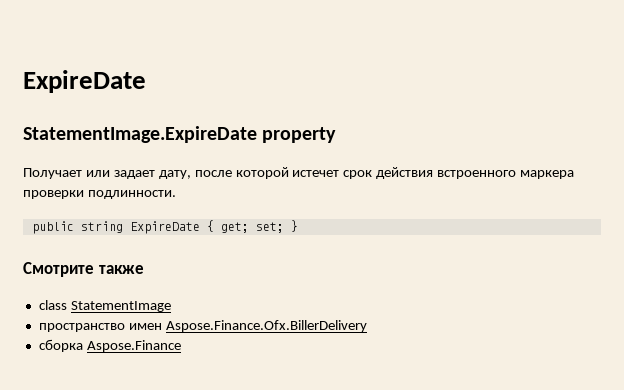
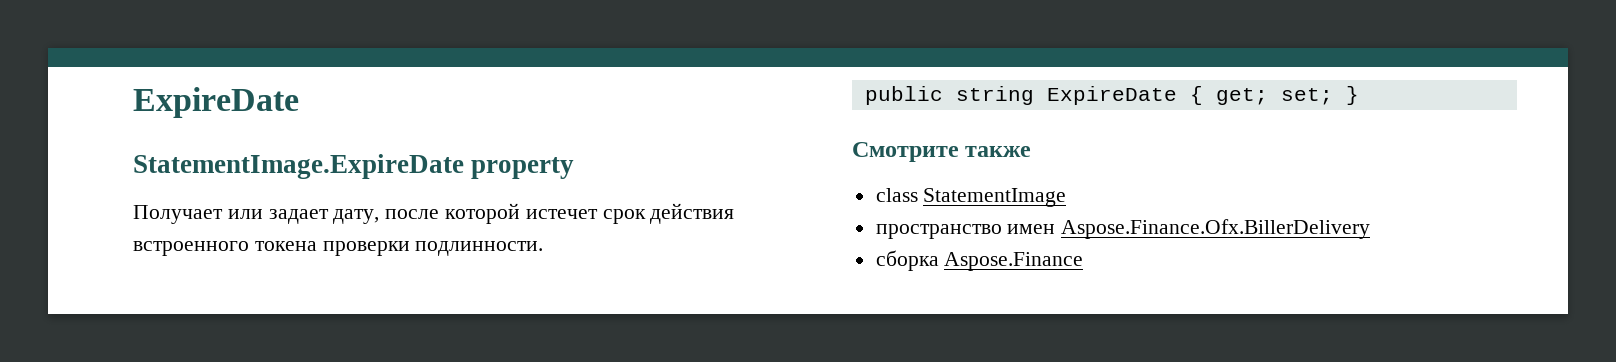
[520,170,575,179] маркера -> [254,241,317,251] токена

